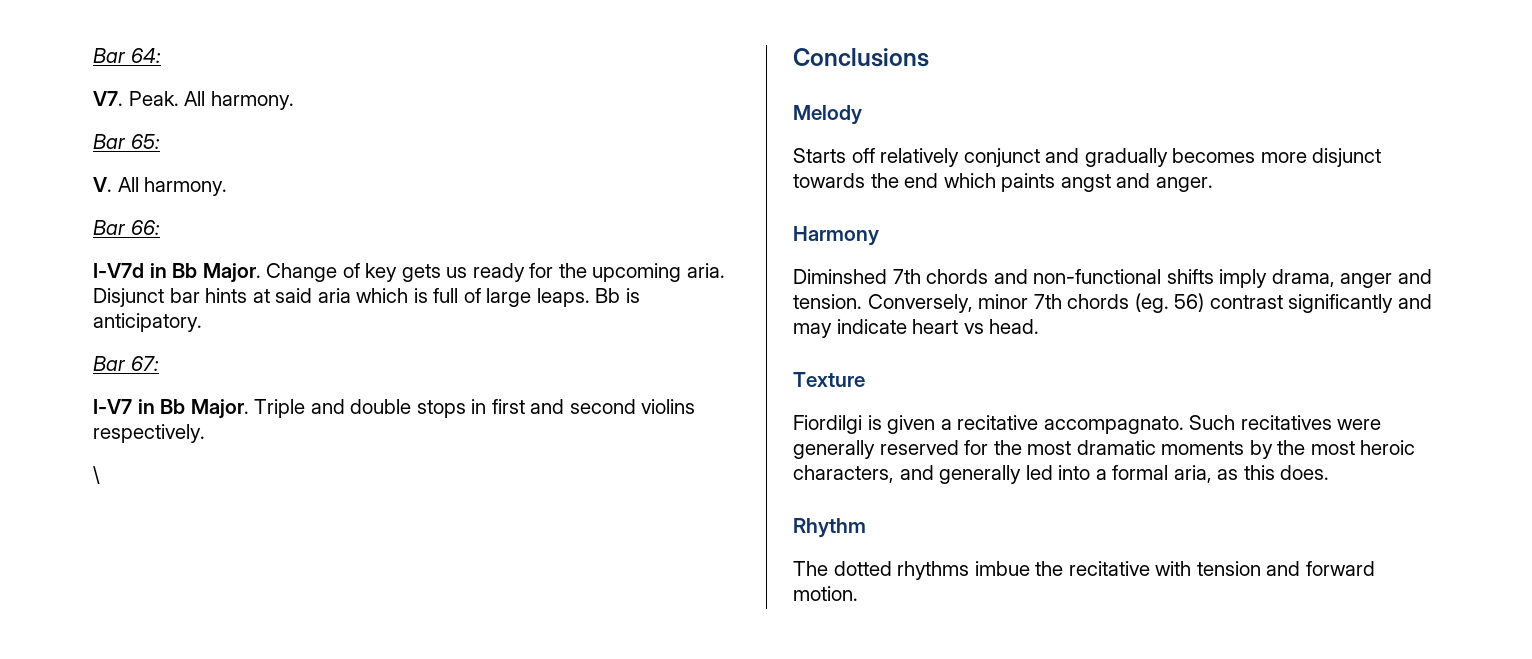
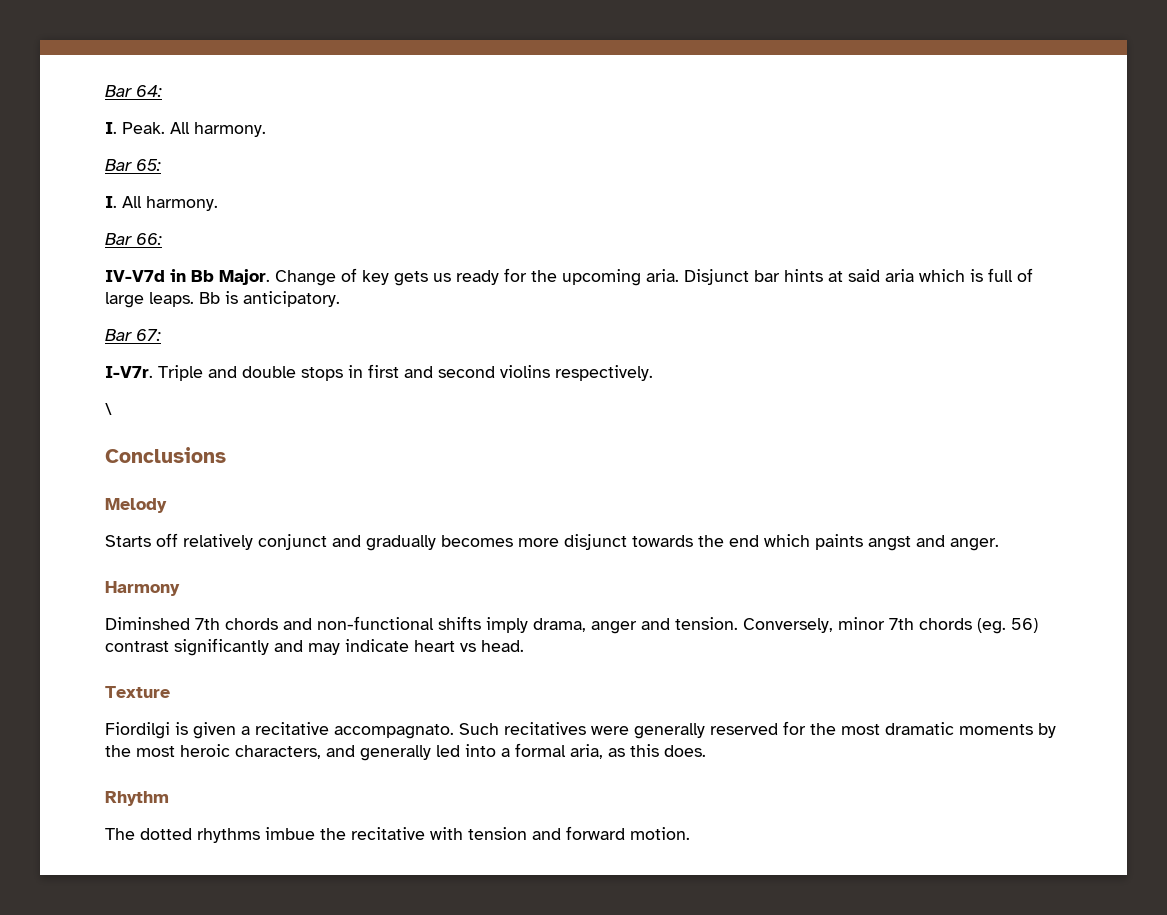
[93,91,123,106] V7. -> [105,122,117,134] I.
[93,177,112,192] V. -> [105,196,117,208] I.
[93,263,144,278] I-V7d -> [105,270,165,282] IV-V7d
[93,399,249,419] I-V7 in Bb Major. -> [105,366,153,378] I-V7r.

